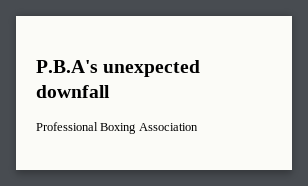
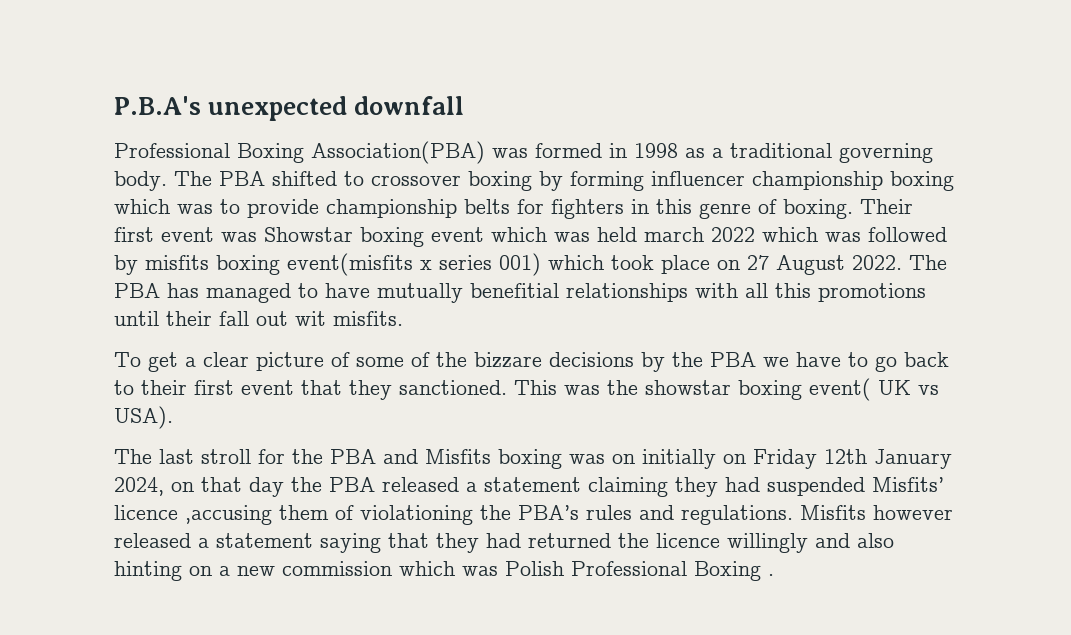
[138,123,198,131] Association -> [311,141,933,164] [114,171,954,191] [114,199,913,219] [114,227,947,247] [114,253,947,276] [114,283,926,303] [114,311,403,326] [114,352,949,372] [114,378,939,401] [114,406,173,429] [114,449,952,469] [114,477,944,497] [114,505,953,525] [114,533,894,553] [114,561,774,581] Association(PBA) was formed in 1998 as a traditional governing body. The PBA shifted to crossover boxing by forming influencer championship boxing which was to provide championship belts for fighters in this genre of boxing. Their first event was Showstar boxing event which was held march 2022 which was followed by misfits boxing event(misfits x series 001) which took place on 27 August 2022. The PBA has managed to have mutually benefitial relationships with all this promotions until their fall out wit misfits. // To get a clear picture of some of the bizzare decisions by the PBA we have to go back to their first event that they sanctioned. This was the showstar boxing event( UK vs USA). // The last stroll for the PBA and Misfits boxing was on initially on Friday 12th January 2024, on that day the PBA released a statement claiming they had suspended Misfits’ licence ,accusing them of violationing the PBA’s rules and regulations. Misfits however released a statement saying that they had returned the licence willingly and also hinting on a new commission which was Polish Professional Boxing .

